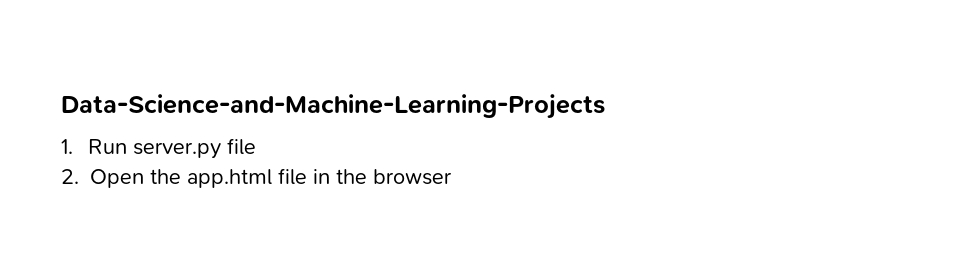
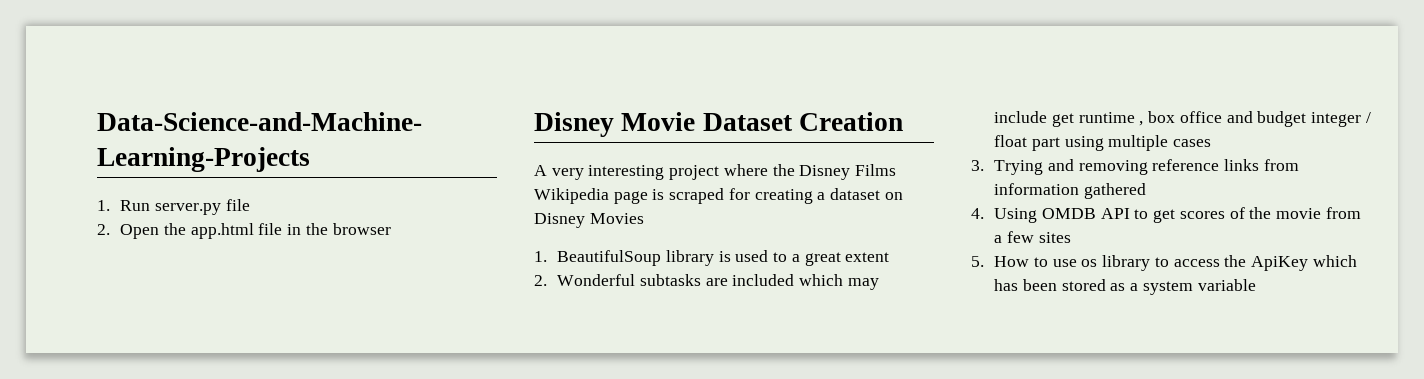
(452, 177) none -> [534,112,904,137] [534,164,897,180] [534,188,903,204] [534,213,644,228] [534,250,890,266] [534,274,879,290] [994,111,1371,127] [994,135,1212,151] [971,159,1299,175] [994,183,1146,199] [971,207,1361,223] [994,231,1071,243] [971,255,1357,271] [994,279,1256,295] // Disney Movie Dataset Creation // A very interesting project where the Disney Films Wikipedia page is scraped for creating a dataset on Disney Movies // 1. BeautifulSoup library is used to a great extent // 2. Wonderful subtasks are included which may include get runtime , box office and budget integer / float part using multiple cases // 3. Trying and removing reference links from information gathered // 4. Using OMDB API to get scores of the movie from a few sites // 5. How to use os library to access the ApiKey which has been stored as a system variable

